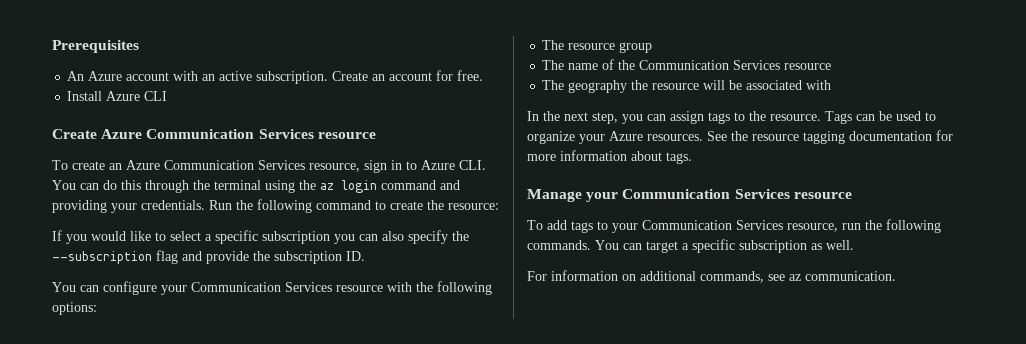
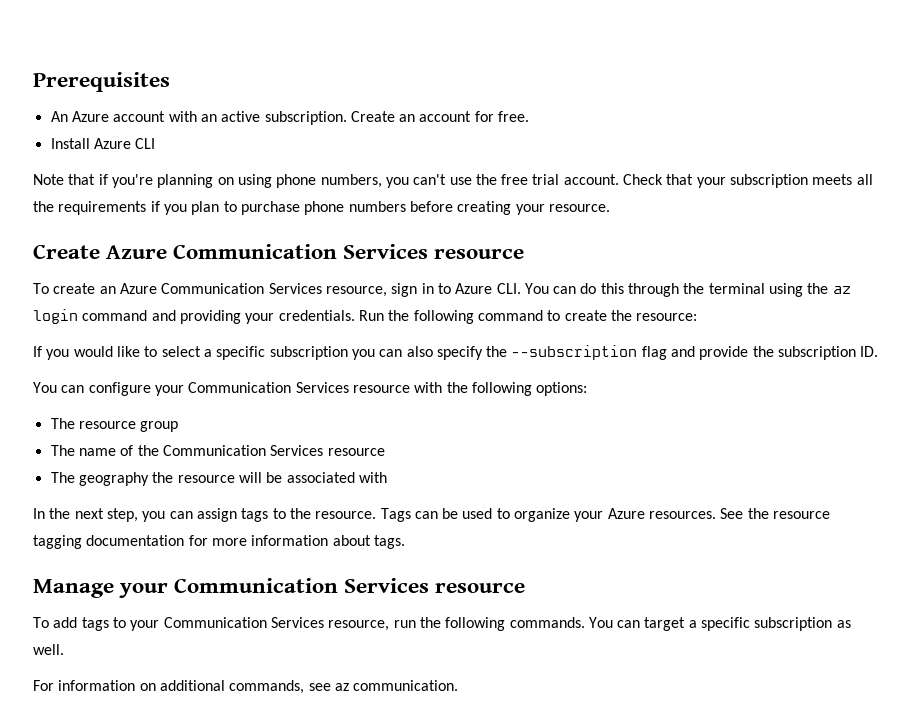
(168, 96) none -> [33,174,873,188] [33,201,610,215] // Note that if you're planning on using phone numbers, you can't use the free trial account. Check that your subscription meets all the requirements if you plan to purchase phone numbers before creating your resource.

